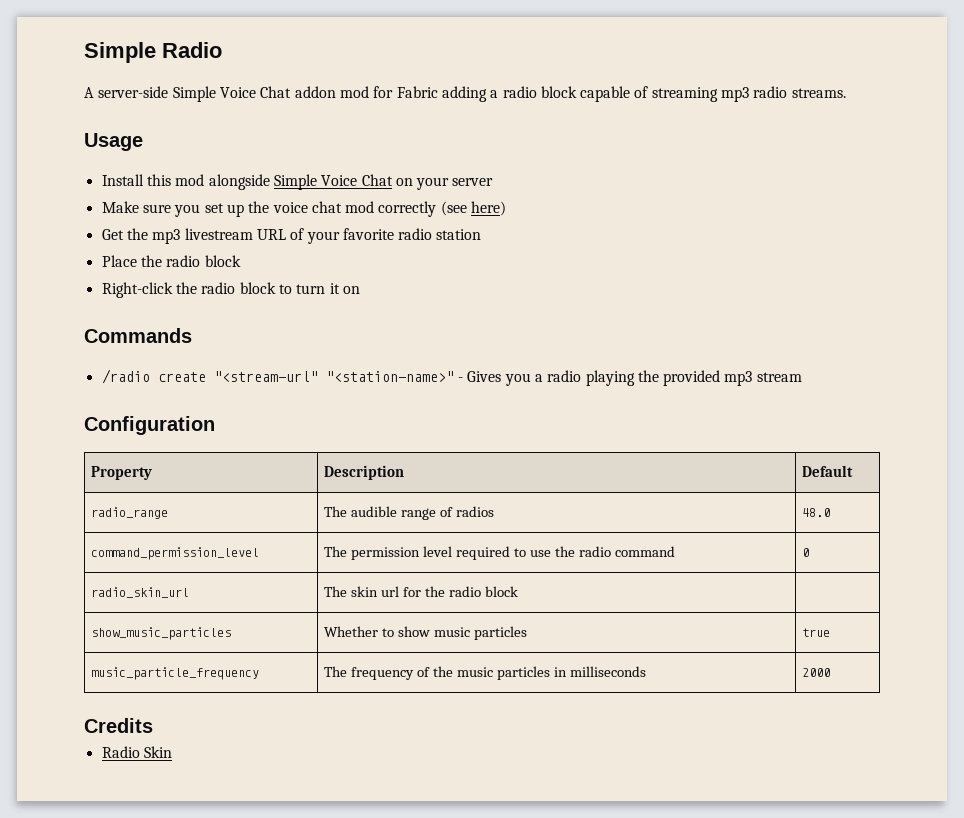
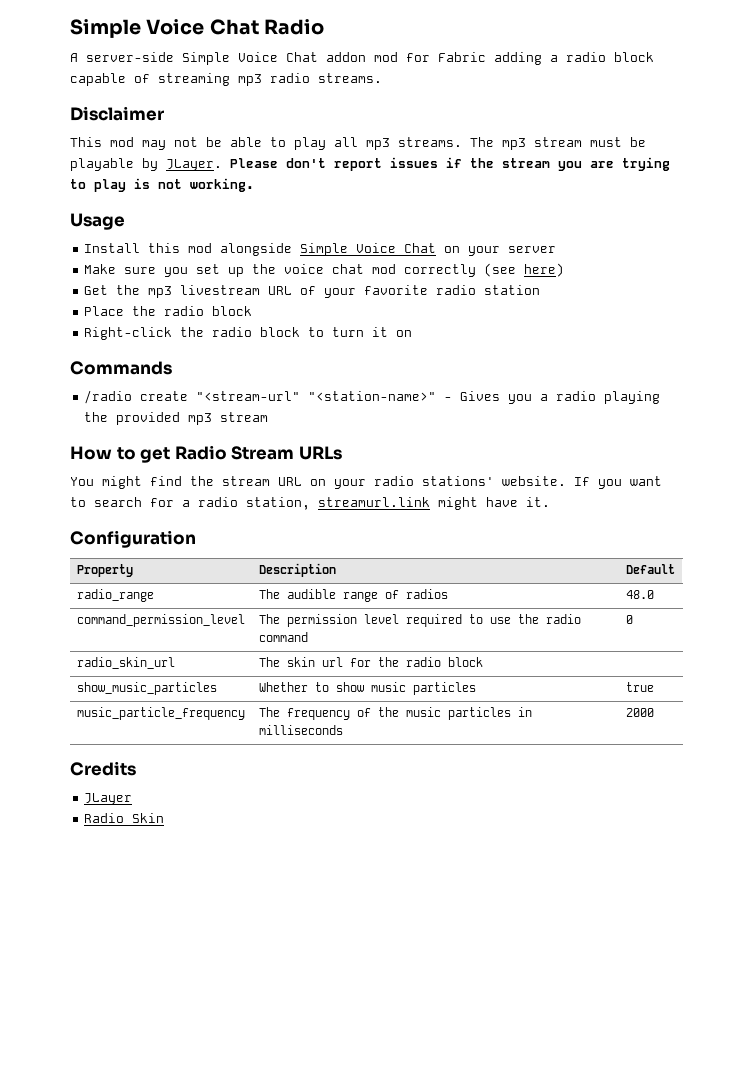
[84,42,156,63] Simple -> [70,19,259,38] Simple Voice Chat
(846, 93) none -> [70,106,164,121] [70,137,646,150] [70,157,670,171] [70,178,254,192] // Disclaimer // This mod may not be able to play all mp3 streams. The mp3 stream must be playable by JLayer. Please don't report issues if the stream you are trying to play is not working.
(802, 377) none -> [70,445,342,463] [70,476,662,489] [70,497,550,510] // How to get Radio Stream URLs // You might find the stream URL on your radio stations' website. If you want to search for a radio station, streamurl.link might have it.
(153, 725) none -> [84,793,133,805] // JLayer

